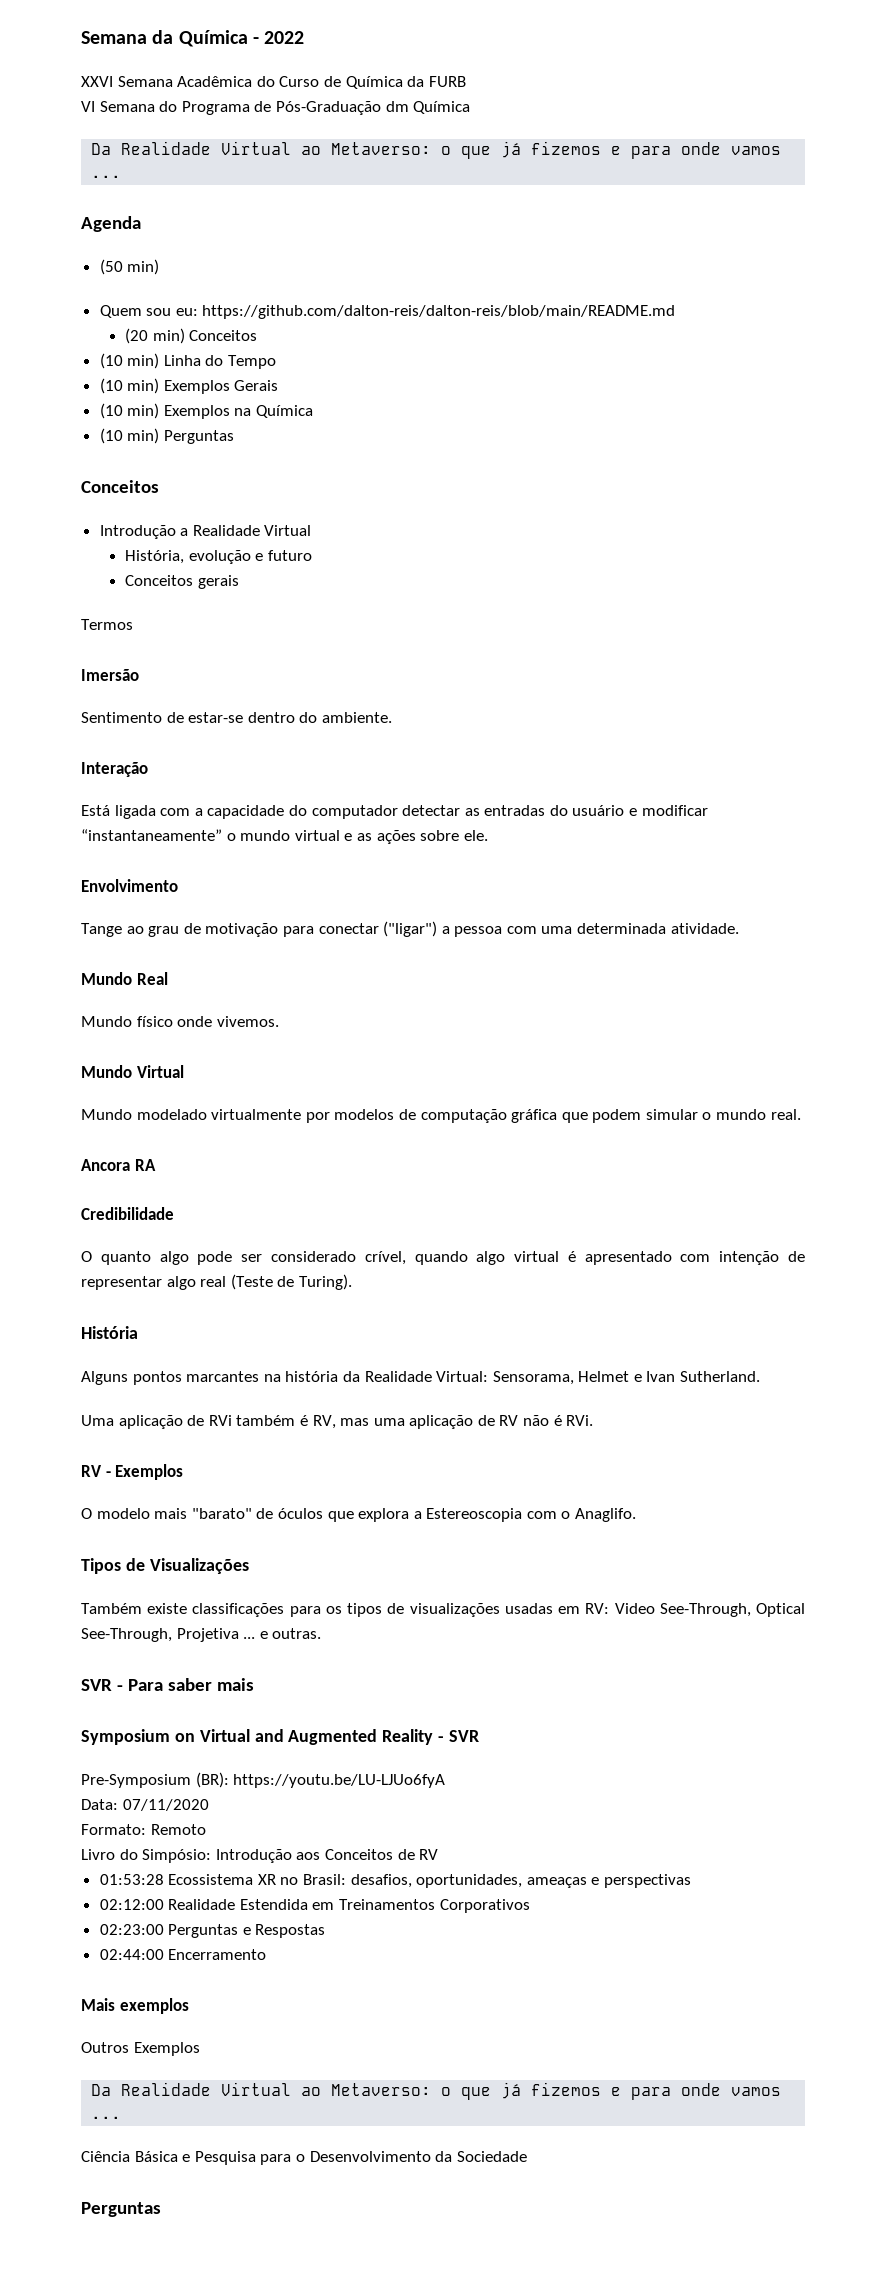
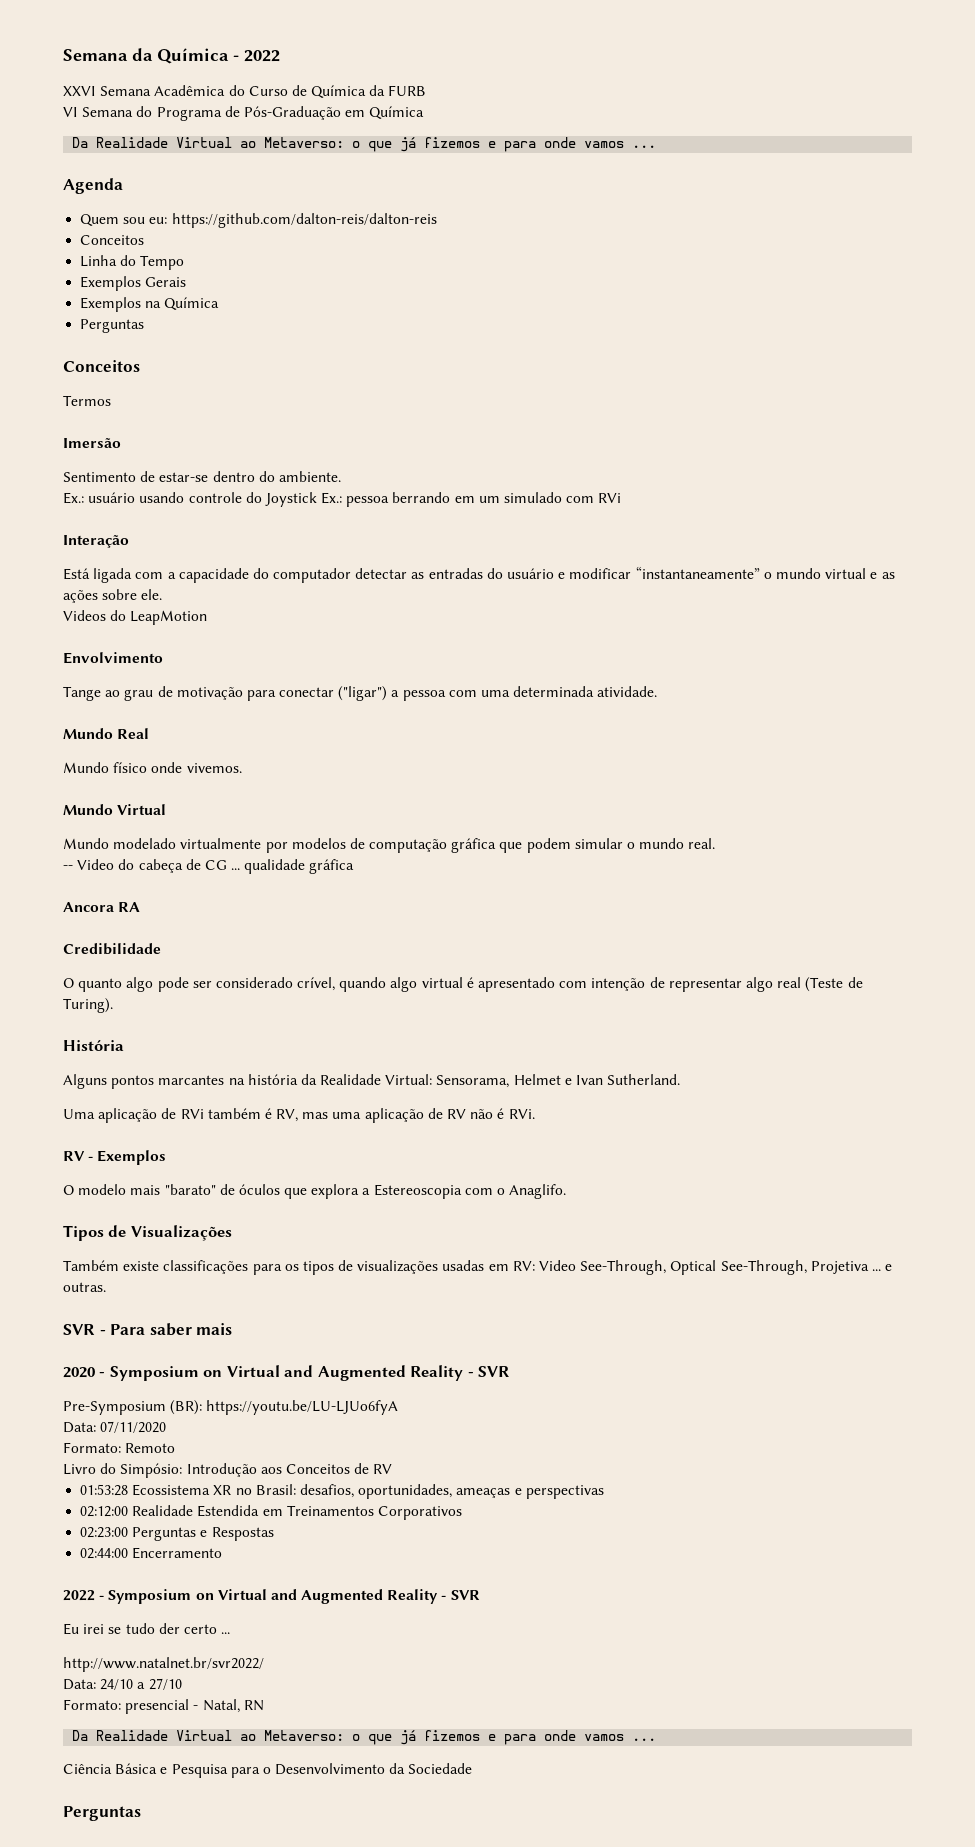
[385,101,409,112] dm -> [345,110,366,117] em
[99,259,160,275] // (50 min) -> (123, 186) none
[202,305,676,319] [125,328,258,344] [99,353,160,369] https://github.com/dalton-reis/dalton-reis/blob/main/README.md // (20 min) Conceitos // (10 min) -> [171,213,437,228] [80,235,145,245] https://github.com/dalton-reis/dalton-reis // Conceitos //
[99,378,160,394] (10 min) -> (185, 262) none
[99,403,160,419] (10 min) -> (187, 282) none
[99,428,160,444] (10 min) -> (220, 304) none
[99,525,312,539] [125,550,312,564] [125,575,239,589] // Introdução a Realidade Virtual // História, evolução e futuro // Conceitos gerais -> (140, 366) none
(392, 717) none -> [63,492,622,507] // Ex.: usuário usando controle do Joystick Ex.: pessoa berrando em um simulado com RVi
(488, 835) none -> [63,610,208,625] // Videos do LeapMotion
(801, 1114) none -> [63,859,355,874] // -- Video do cabeça de CG ... qualidade gráfica
(254, 1684) none -> [63,1367,106,1378] 2020 -
[81,1998,189,2014] [81,2042,200,2056] Mais exemplos // Outros Exemplos -> [63,1589,480,1604] [63,1623,231,1635] [63,1657,264,1672] [63,1678,182,1690] [63,1699,264,1714] 2022 - Symposium on Virtual and Augmented Reality - SVR // Eu irei se tudo der certo ... // http://www.natalnet.br/svr2022/ // Data: 24/10 a 27/10 // Formato: presencial - Natal, RN

